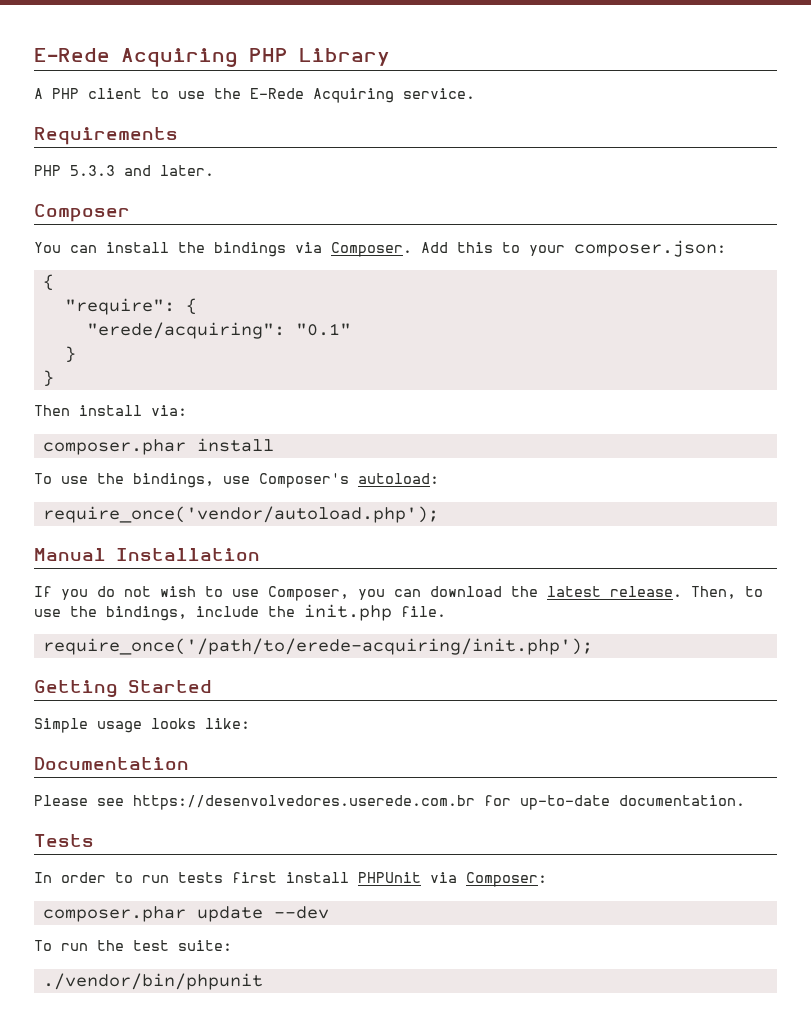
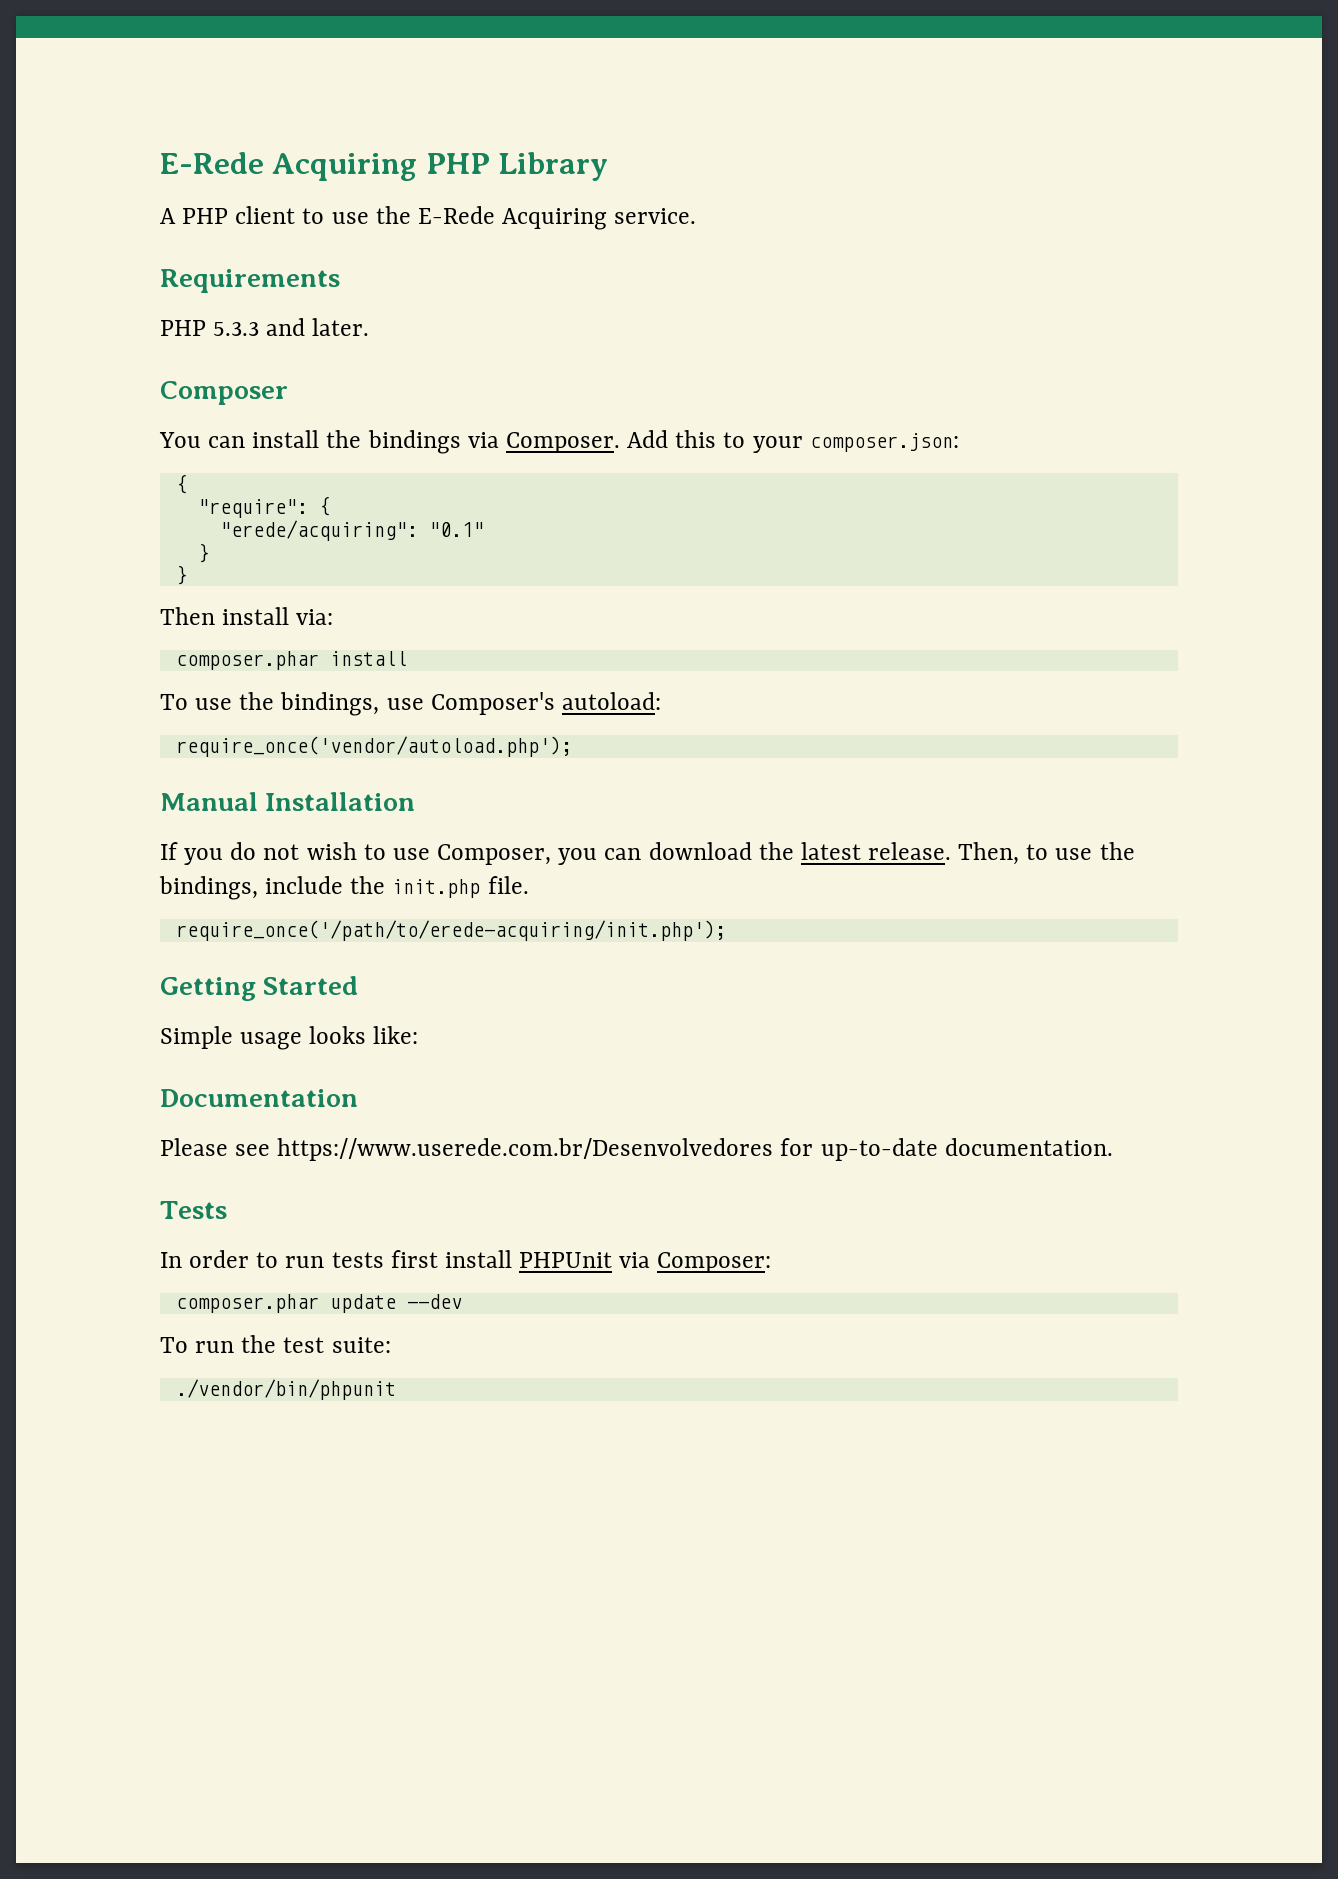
[133,795,475,810] https://desenvolvedores.userede.com.br -> [277,1138,774,1161] https://www.userede.com.br/Desenvolvedores

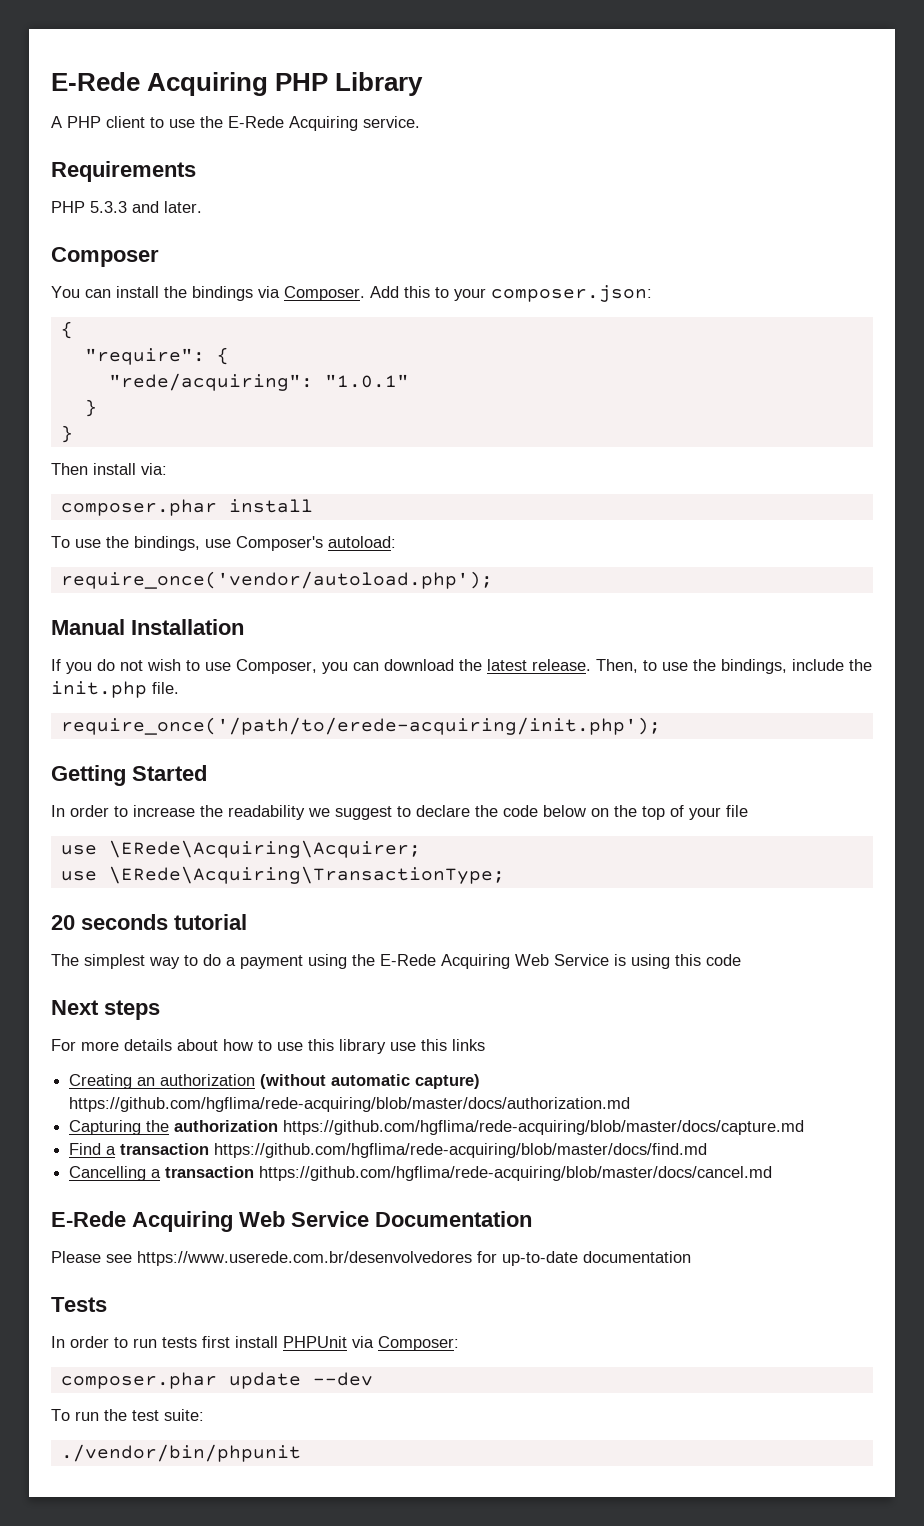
[219,520,484,541] "erede/acquiring": "0.1" -> [108,373,409,391] "rede/acquiring": "1.0.1"
[160,1026,419,1050] Simple usage looks like: // -> [51,805,748,820] [60,840,421,858] [60,866,505,884] [51,914,247,930] [51,954,741,969] [51,1000,160,1020] [51,1039,485,1054] [69,1074,481,1089] [69,1097,631,1112] [69,1120,805,1135] [69,1143,708,1158] [69,1166,773,1181] [51,1211,369,1232] In order to increase the readability we suggest to declare the code below on the top of your file // use \ERede\Acquiring\Acquirer; // use \ERede\Acquiring\TransactionType; // 20 seconds tutorial // The simplest way to do a payment using the E-Rede Acquiring Web Service is using this code // Next steps // For more details about how to use this library use this links // Creating an authorization (without automatic capture) https://github.com/hgflima/rede-acquiring/blob/master/docs/authorization.md // Capturing the authorization https://github.com/hgflima/rede-acquiring/blob/master/docs/capture.md // Find a transaction https://github.com/hgflima/rede-acquiring/blob/master/docs/find.md // Cancelling a transaction https://github.com/hgflima/rede-acquiring/blob/master/docs/cancel.md // E-Rede Acquiring Web Service
[277,1138,774,1161] https://www.userede.com.br/Desenvolvedores -> [137,1251,472,1266] https://www.userede.com.br/desenvolvedores
[944,1138,1113,1156] documentation. -> [583,1251,691,1263] documentation

